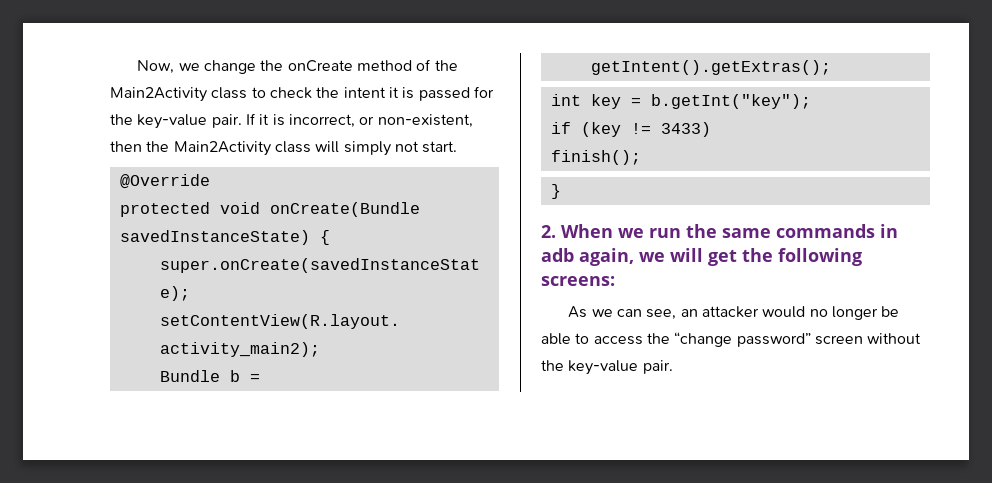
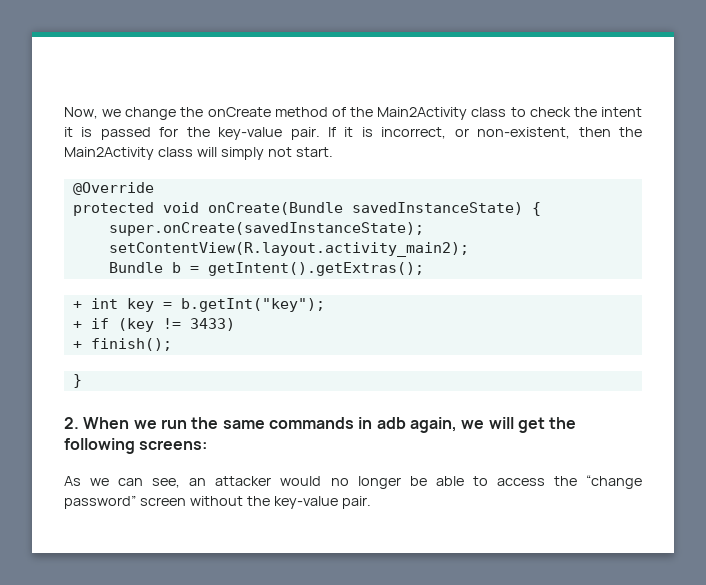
(831, 67) none -> [72,301,82,309] +
(811, 101) none -> [72,321,82,329] +
(711, 129) none -> [72,341,82,349] +

